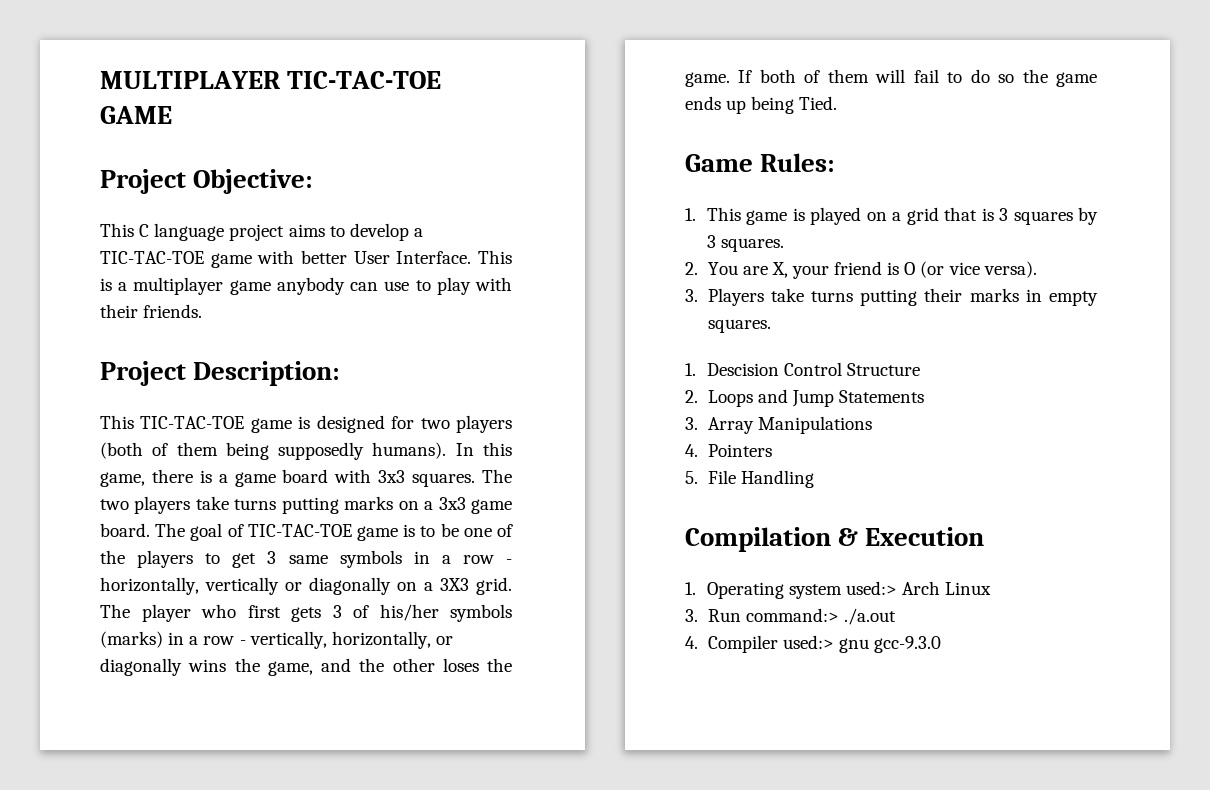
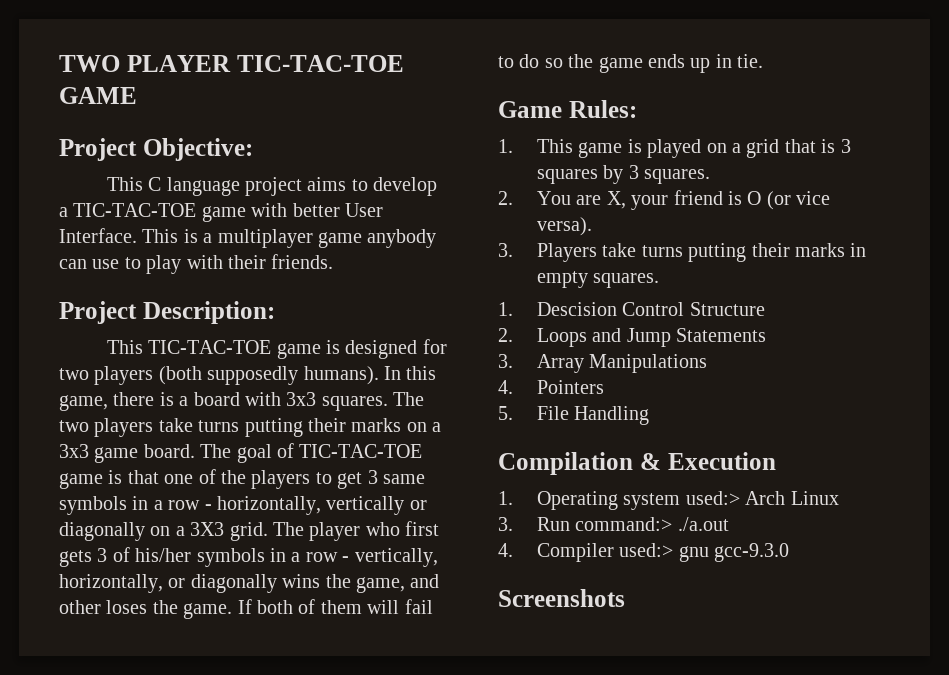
[100,71,281,89] MULTIPLAYER -> [59,55,231,72] TWO PLAYER
[152,442,269,460] of them being -> (202, 375) none
[234,472,276,487] game -> (189, 401) none
(339, 505) none -> [308,418,346,432] their
[420,523,459,537] to be -> [127,470,159,484] that
[100,631,163,648] (marks) -> (265, 557) none
[359,658,385,672] the -> (440, 581) none
[751,96,838,114] being Tied. -> [715,54,764,68] in tie.
(941, 644) none -> [498,589,625,607] // Screenshots

